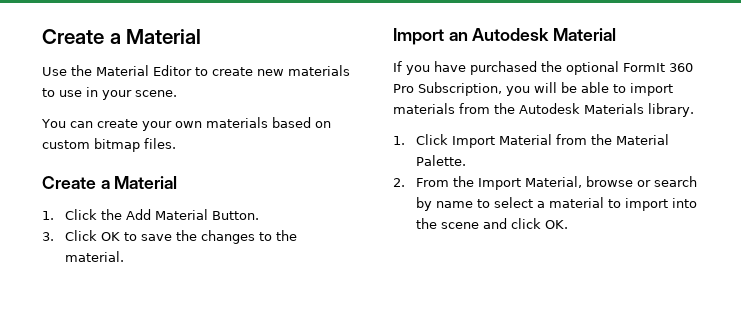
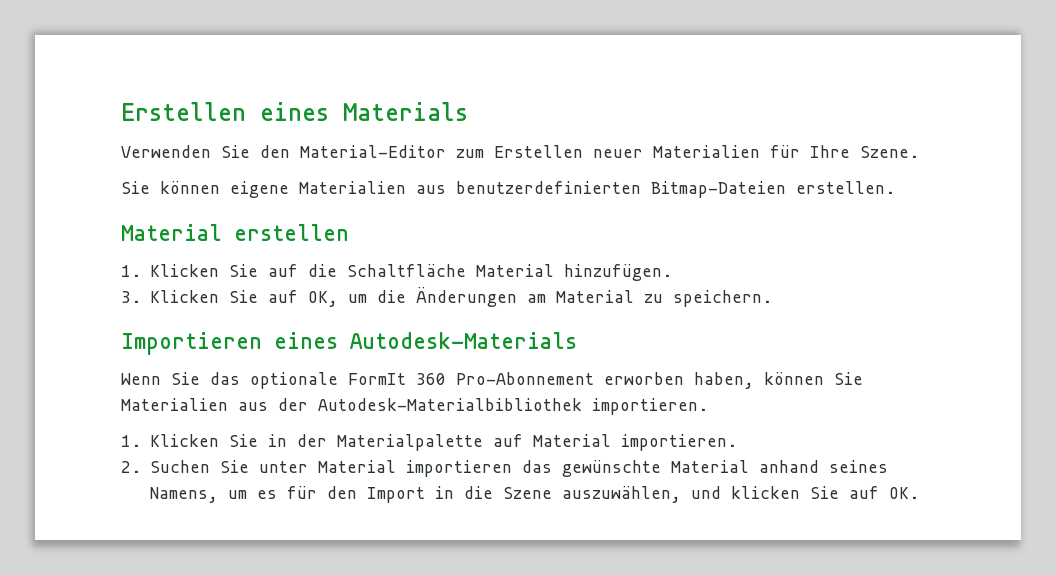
[42,29,202,44] [42,65,350,76] [42,87,177,100] [41,117,331,131] [42,138,176,152] [42,176,178,189] [42,209,260,220] [42,230,298,244] [65,251,125,262] [393,28,617,45] [393,61,693,75] [393,82,673,96] [393,103,694,117] [393,134,670,148] [416,155,467,166] [393,176,698,190] [416,197,698,211] [416,218,542,229] Create a Material // Use the Material Editor to create new materials to use in your scene. // You can create your own materials based on custom bitmap files. // Create a Material // 1. Click the Add Material Button. // 3. Click OK to save the changes to the material. // Import an Autodesk Material // If you have purchased the optional FormIt 360 Pro Subscription, you will be able to import materials from the Autodesk Materials library. // 1. Click Import Material from the Material Palette. // 2. From the Import Material, browse or search by name to select a material to import into the scene and click -> [121,102,468,121] [121,145,919,158] [121,181,895,198] [121,224,349,241] [121,264,672,281] [121,286,772,307] [121,332,577,355] [121,372,863,389] [121,398,708,415] [121,434,737,451] [121,460,888,477] [149,486,879,503] Erstellen eines Materials // Verwenden Sie den Material-Editor zum Erstellen neuer Materialien für Ihre Szene. // Sie können eigene Materialien aus benutzerdefinierten Bitmap-Dateien erstellen. // Material erstellen // 1. Klicken Sie auf die Schaltfläche Material hinzufügen. // 3. Klicken Sie auf OK, um die Änderungen am Material zu speichern. // Importieren eines Autodesk-Materials // Wenn Sie das optionale FormIt 360 Pro-Abonnement erworben haben, können Sie Materialien aus der Autodesk-Materialbibliothek importieren. // 1. Klicken Sie in der Materialpalette auf Material importieren. // 2. Suchen Sie unter Material importieren das gewünschte Material anhand seines Namens, um es für den Import in die Szene auszuwählen, und klicken Sie auf

